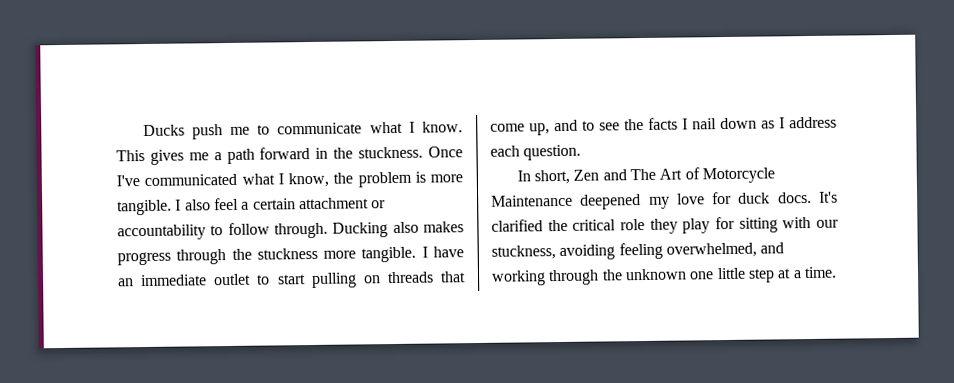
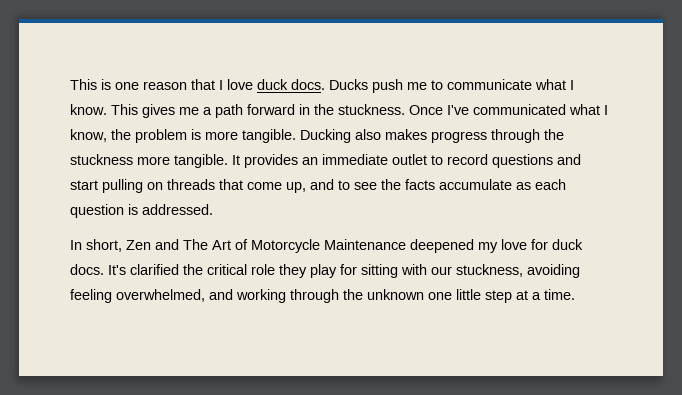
(142, 130) none -> [70,79,325,90] This is one reason that I love duck docs.
[175,197,387,211] [117,222,328,241] I also feel a certain attachment or accountability to follow through. -> (296, 136) none
[421,246,464,258] I have -> [232,154,298,168] It provides
(271, 279) none -> [447,154,581,168] record questions and
[682,116,837,130] [490,144,582,161] I nail down as I address each question. -> [439,179,566,190] [70,204,213,218] accumulate as each question is addressed.

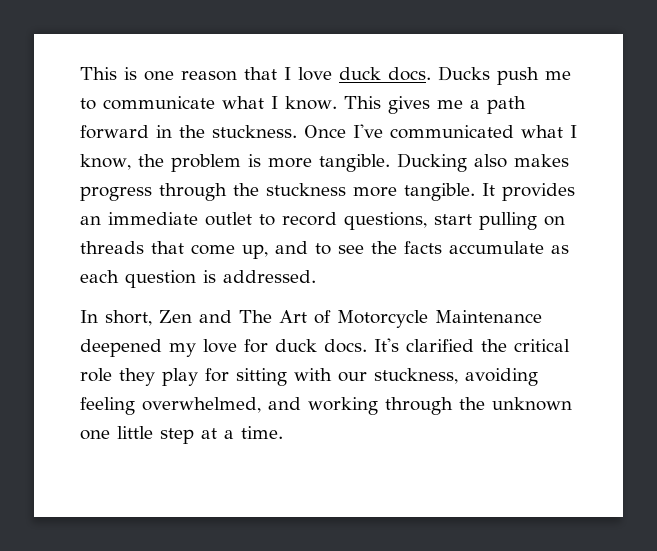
[492,154,581,168] questions and -> [344,212,427,230] questions,

